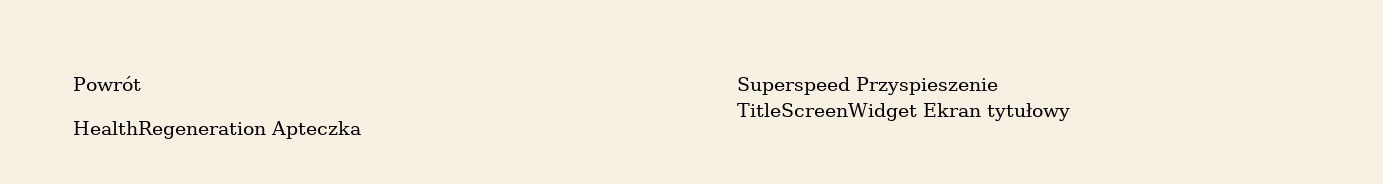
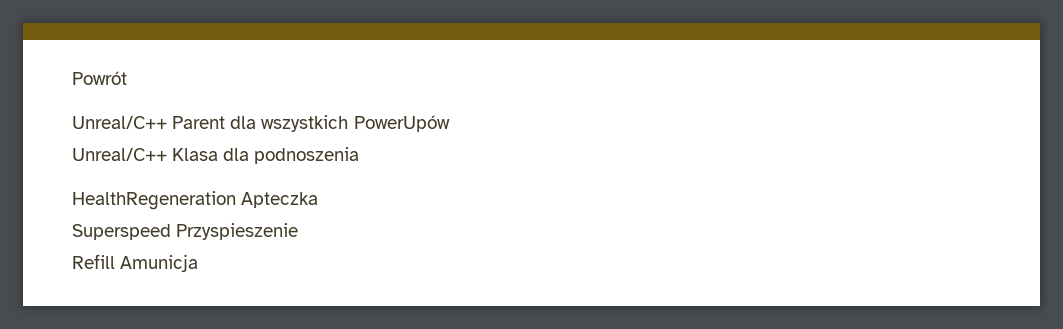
(141, 83) none -> [72,115,450,132] [72,147,360,164] // Unreal/C++ Parent dla wszystkich PowerUpów // Unreal/C++ Klasa dla podnoszenia
[737,103,1070,121] TitleScreenWidget Ekran tytułowy -> [72,254,199,272] Refill Amunicja

